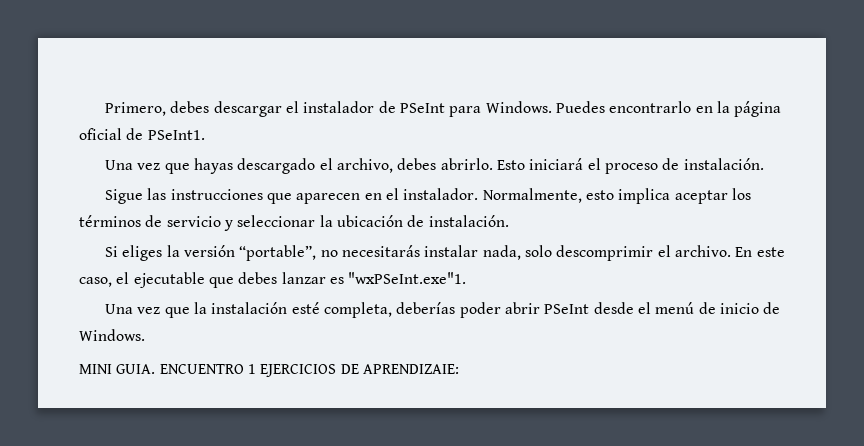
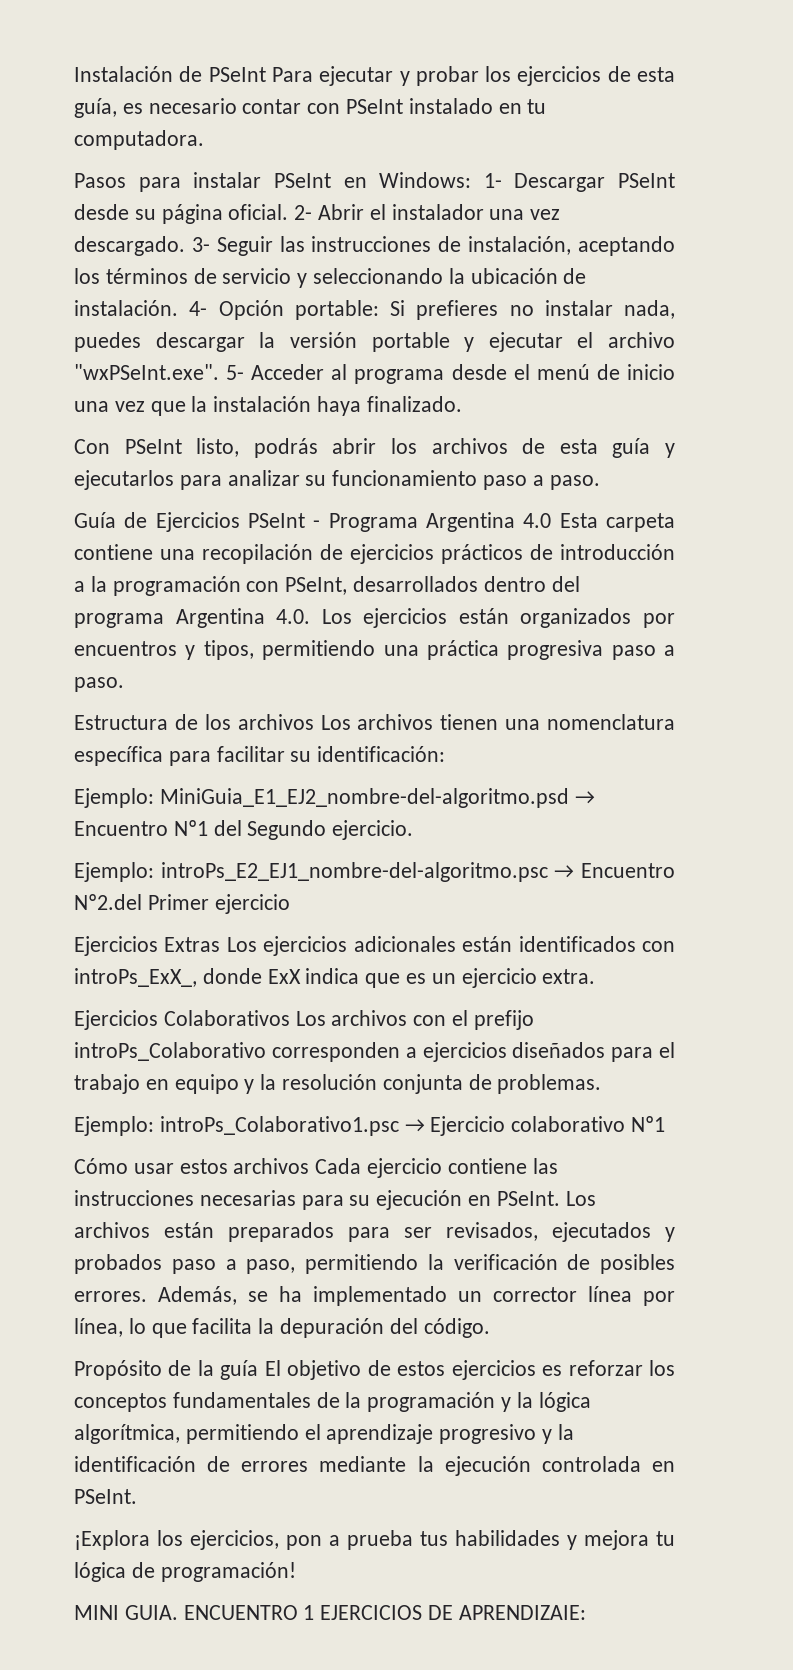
[105,101,782,117] [79,128,205,140] [105,158,764,174] [105,188,728,204] Primero, debes descargar el instalador de PSeInt para Windows. Puedes encontrarlo en la página oficial de PSeInt1. // Una vez que hayas descargado el archivo, debes abrirlo. Esto iniciará el proceso de instalación. // Sigue las instrucciones que aparecen en el instalador. Normalmente, esto implica aceptar -> [74,66,675,86] [74,98,547,118] [74,130,204,150] [74,172,675,192] [74,204,561,224] [74,236,675,256] Instalación de PSeInt Para ejecutar y probar los ejercicios de esta guía, es necesario contar con PSeInt instalado en tu computadora. // Pasos para instalar PSeInt en Windows: 1- Descargar PSeInt desde su página oficial. 2- Abrir el instalador una vez descargado. 3- Seguir las instrucciones de instalación, aceptando
[237,215,316,227] seleccionar -> [313,268,444,284] seleccionando
[105,245,785,261] [79,272,467,288] [105,302,590,318] // Si eliges la versión “portable”, no necesitarás instalar nada, solo descomprimir el archivo. En este caso, el ejecutable que debes lanzar es "wxPSeInt.exe"1. // Una vez que la instalación esté completa, deberías poder abrir PSeInt -> [189,300,675,320] [74,332,675,352] [74,364,445,384] 4- Opción portable: Si prefieres no instalar nada, puedes descargar la versión portable y ejecutar el archivo "wxPSeInt.exe". 5- Acceder al programa
[763,302,781,314] [79,329,145,341] de Windows. -> [74,396,462,416] [74,438,676,458] [74,470,600,490] [74,512,676,532] [74,544,675,564] [74,576,580,596] [74,608,675,628] [74,640,675,660] [74,677,124,692] [74,714,675,730] [74,746,446,766] [74,788,595,808] [74,820,414,840] [74,862,675,882] [74,894,290,914] [74,936,676,956] [74,968,596,988] [74,1010,534,1030] [74,1042,675,1062] [74,1074,602,1094] [74,1116,666,1136] [74,1158,558,1178] [74,1190,596,1210] [74,1222,675,1242] [74,1254,675,1274] [74,1286,675,1306] [74,1318,490,1338] [74,1360,675,1380] [74,1392,591,1412] [74,1424,574,1444] [74,1456,675,1476] [74,1489,137,1504] [74,1530,675,1550] [74,1562,296,1582] una vez que la instalación haya finalizado. // Con PSeInt listo, podrás abrir los archivos de esta guía y ejecutarlos para analizar su funcionamiento paso a paso. // Guía de Ejercicios PSeInt - Programa Argentina 4.0 Esta carpeta contiene una recopilación de ejercicios prácticos de introducción a la programación con PSeInt, desarrollados dentro del programa Argentina 4.0. Los ejercicios están organizados por encuentros y tipos, permitiendo una práctica progresiva paso a paso. // Estructura de los archivos Los archivos tienen una nomenclatura específica para facilitar su identificación: // Ejemplo: MiniGuia_E1_EJ2_nombre-del-algoritmo.psd → Encuentro Nº1 del Segundo ejercicio. // Ejemplo: introPs_E2_EJ1_nombre-del-algoritmo.psc → Encuentro Nº2.del Primer ejercicio // Ejercicios Extras Los ejercicios adicionales están identificados con introPs_ExX_, donde ExX indica que es un ejercicio extra. // Ejercicios Colaborativos Los archivos con el prefijo introPs_Colaborativo corresponden a ejercicios diseñados para el trabajo en equipo y la resolución conjunta de problemas. // Ejemplo: introPs_Colaborativo1.psc → Ejercicio colaborativo Nº1 // Cómo usar estos archivos Cada ejercicio contiene las instrucciones necesarias para su ejecución en PSeInt. Los archivos están preparados para ser revisados, ejecutados y probados paso a paso, permitiendo la verificación de posibles errores. Además, se ha implementado un corrector línea por línea, lo que facilita la depuración del código. // Propósito de la guía El objetivo de estos ejercicios es reforzar los conceptos fundamentales de la programación y la lógica algorítmica, permitiendo el aprendizaje progresivo y la identificación de errores mediante la ejecución controlada en PSeInt. // ¡Explora los ejercicios, pon a prueba tus habilidades y mejora tu lógica de programación!

